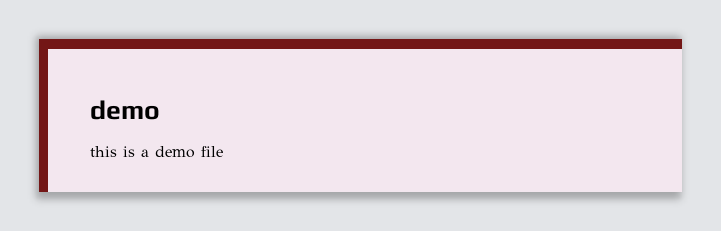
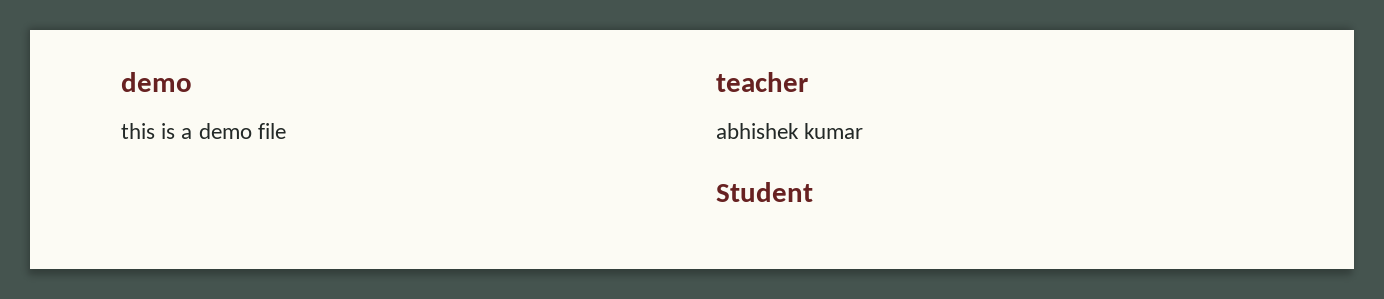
(223, 151) none -> [716,72,808,92] [716,123,864,139] [716,182,813,202] // teacher // abhishek kumar // Student

